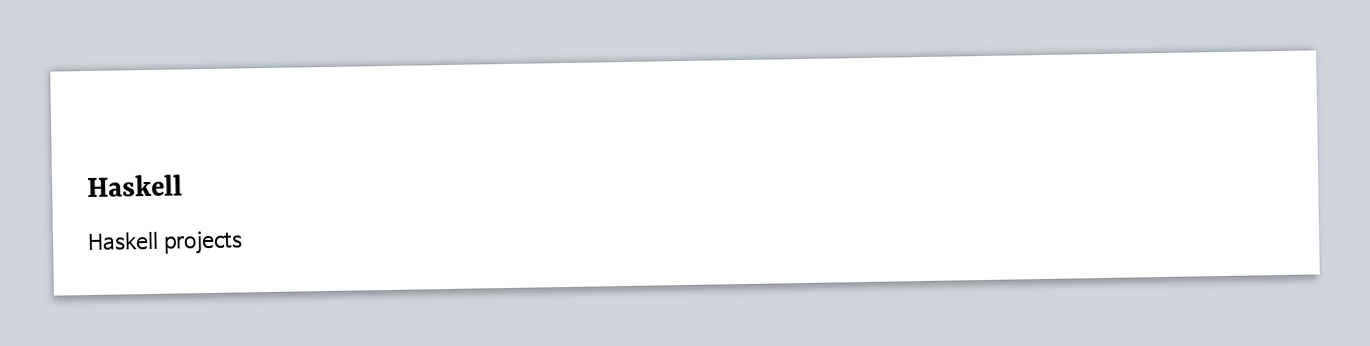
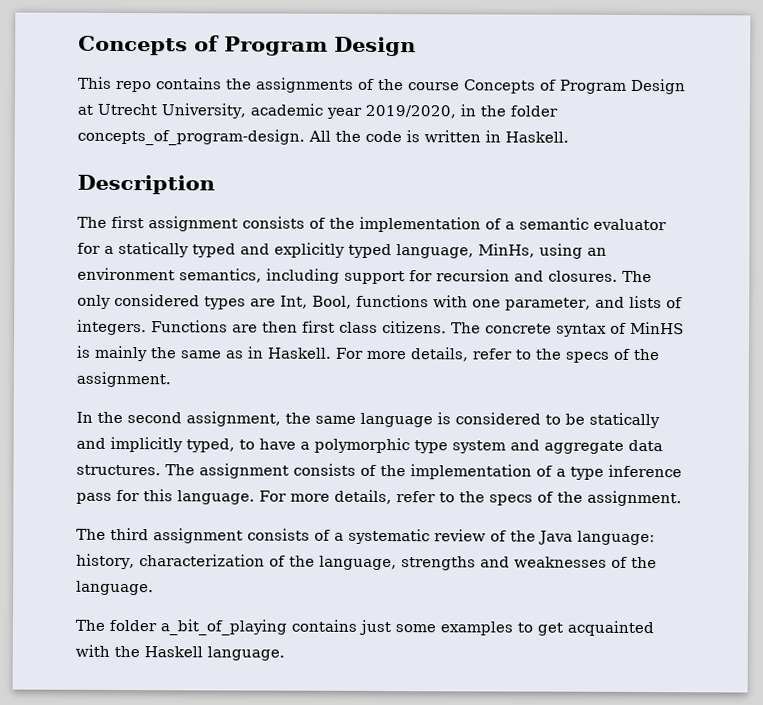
[86,174,183,198] [87,230,243,255] Haskell // Haskell projects -> [78,35,416,57] [78,76,686,95] [77,103,558,119] [77,128,569,146] [77,174,215,195] [77,215,667,233] [77,241,607,259] [77,267,652,285] [77,293,683,311] [77,319,684,337] [76,345,660,363] [76,371,171,388] [76,411,660,429] [76,436,663,454] [76,463,682,480] [76,489,682,507] [76,527,655,546] [76,553,657,571] [76,580,154,596] [75,619,654,637] [75,644,285,661] Concepts of Program Design // This repo contains the assignments of the course Concepts of Program Design at Utrecht University, academic year 2019/2020, in the folder concepts_of_program-design. All the code is written in Haskell. // Description // The first assignment consists of the implementation of a semantic evaluator for a statically typed and explicitly typed language, MinHs, using an environment semantics, including support for recursion and closures. The only considered types are Int, Bool, functions with one parameter, and lists of integers. Functions are then first class citizens. The concrete syntax of MinHS is mainly the same as in Haskell. For more details, refer to the specs of the assignment. // In the second assignment, the same language is considered to be statically and implicitly typed, to have a polymorphic type system and aggregate data structures. The assignment consists of the implementation of a type inference pass for this language. For more details, refer to the specs of the assignment. // The third assignment consists of a systematic review of the Java language: history, characterization of the language, strengths and weaknesses of the language. // The folder a_bit_of_playing contains just some examples to get acquainted with the Haskell language.

